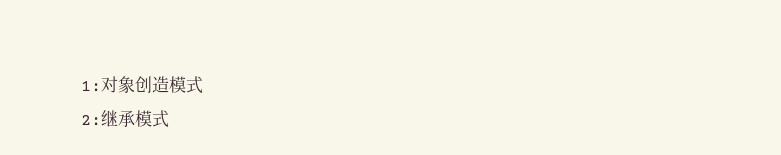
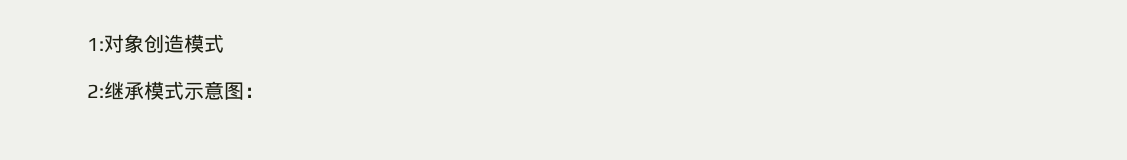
(169, 119) none -> [184,81,264,100] 示意图：

